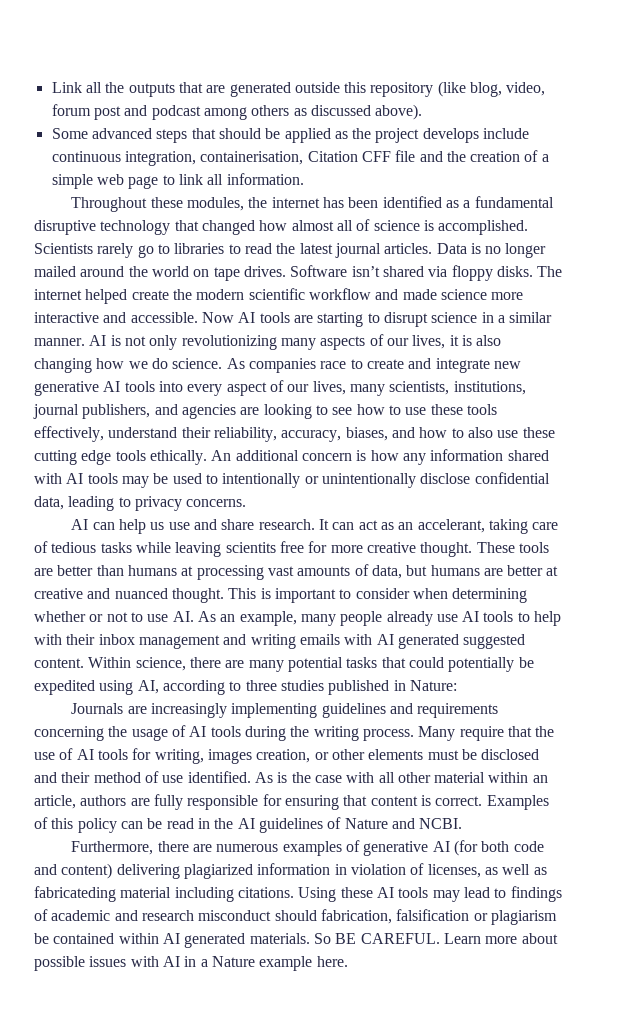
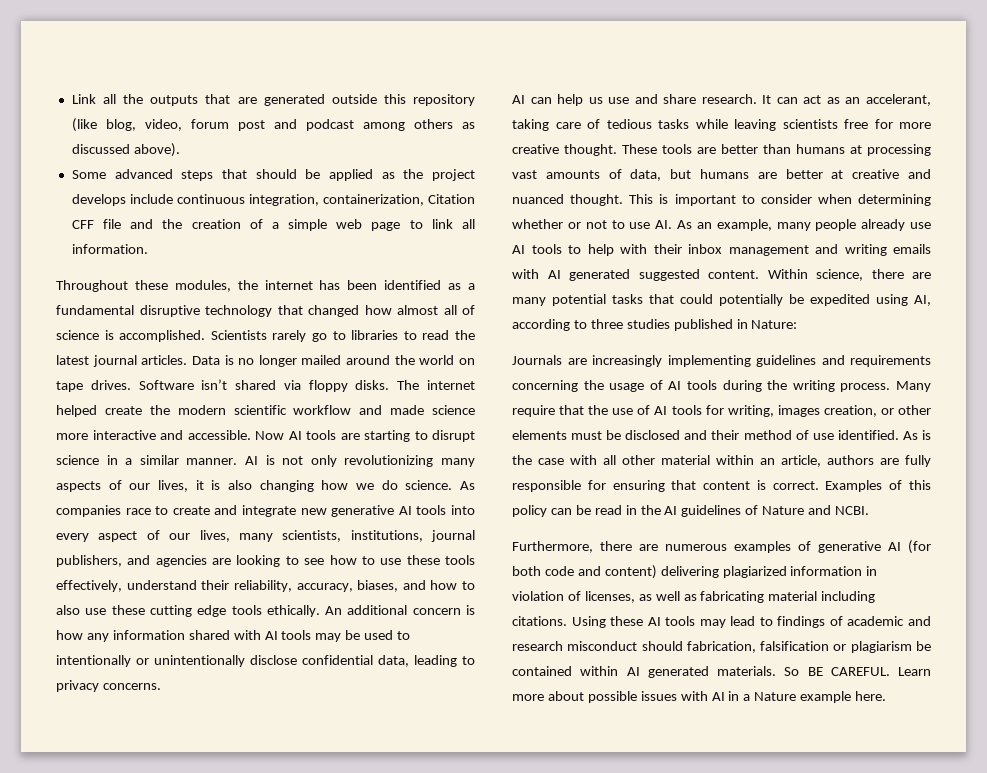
[200,151,304,165] containerisation, -> [322,194,424,206] containerization,
[225,542,276,553] scientits -> [782,119,838,129] scientists
[34,886,116,902] fabricateding -> [700,591,765,603] fabricating

